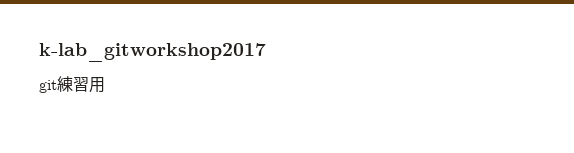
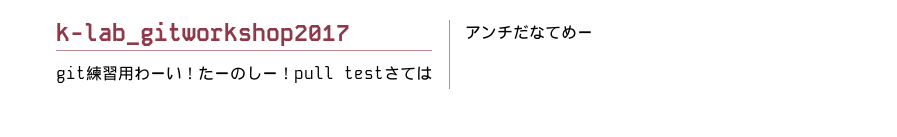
(105, 85) none -> [134,66,432,83] [465,25,593,40] わーい！たーのしー！pull testさてはアンチだなてめー

